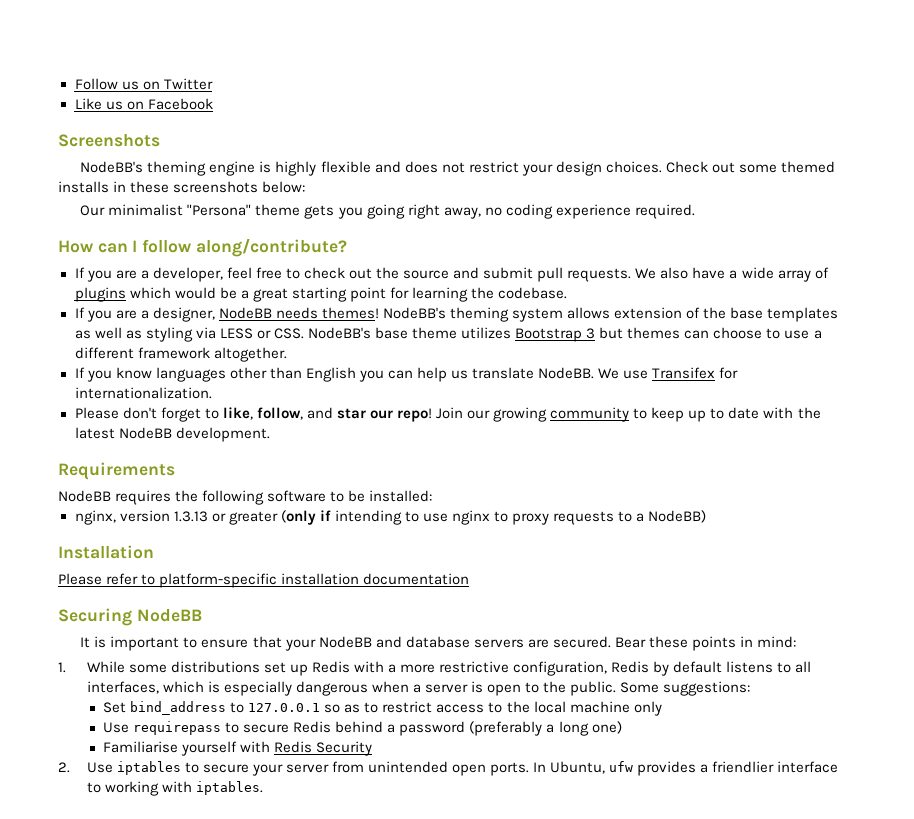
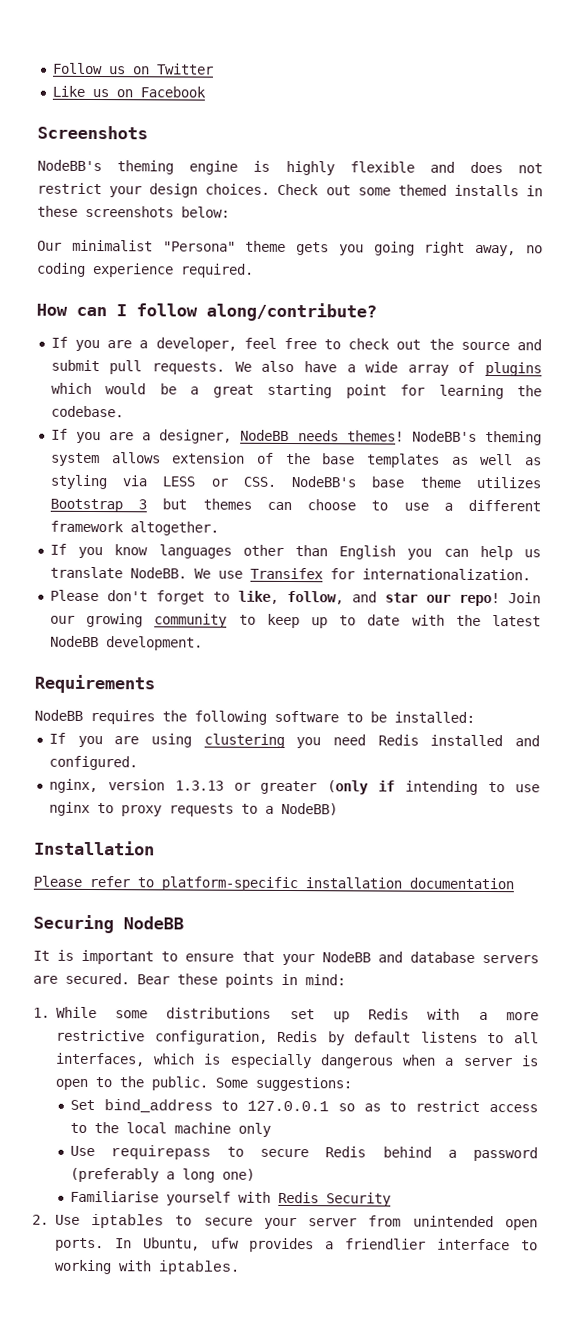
(433, 496) none -> [48,732,540,749] [48,755,138,771] // If you are using clustering you need Redis installed and configured.

